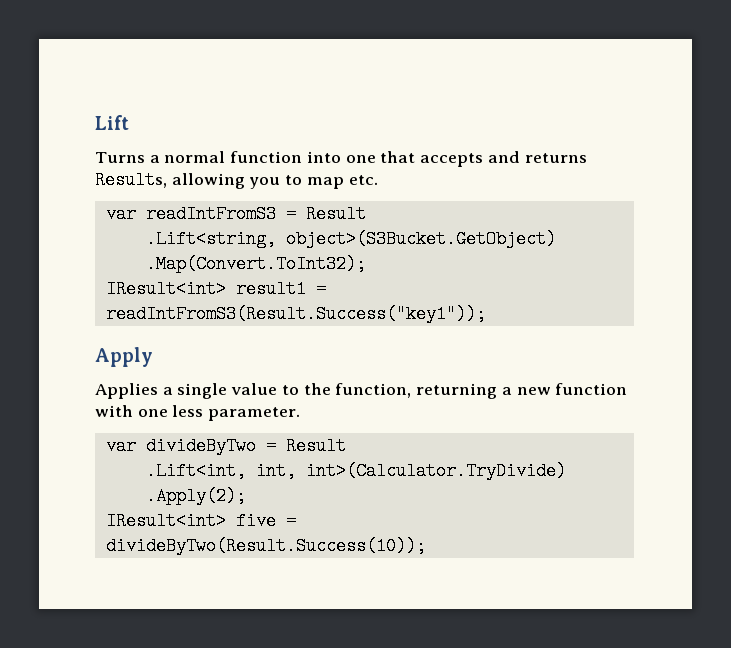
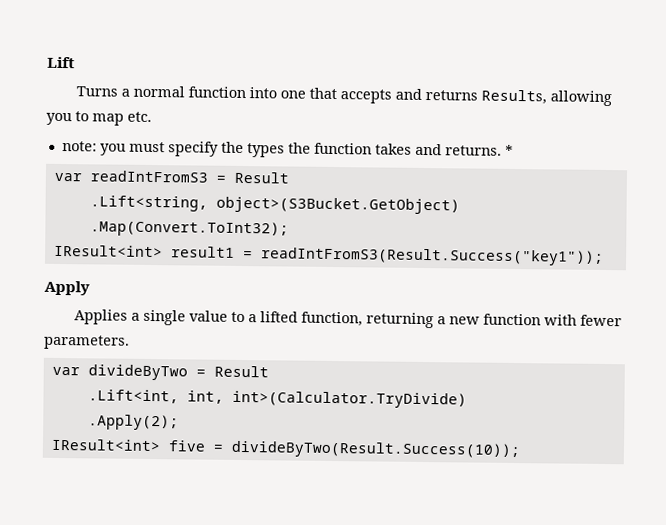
(378, 180) none -> [61,141,513,158] // note: you must specify the types the function takes and returns. *
[303,383,331,395] the -> [248,311,299,323] a lifted
[137,405,301,421] one less parameter. -> [580,314,623,327] [44,334,130,350] fewer parameters.

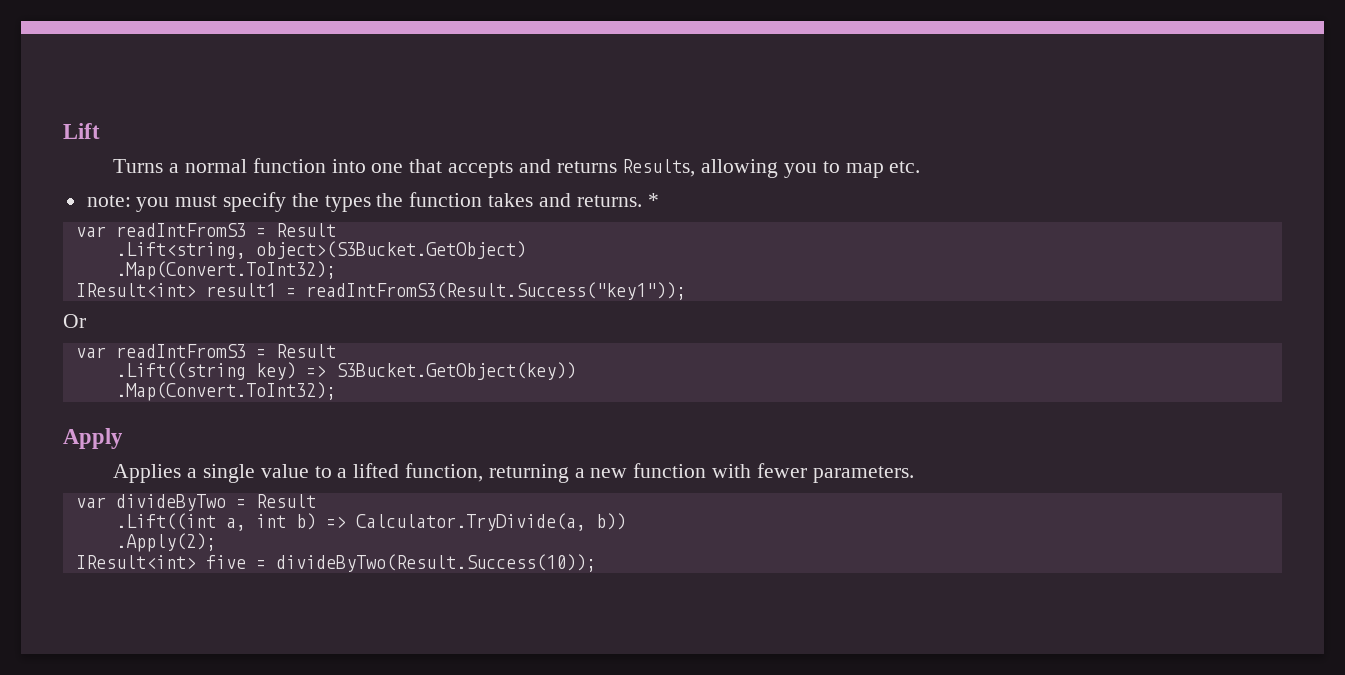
(604, 256) none -> [63,314,86,328] [75,344,336,358] [115,362,576,380] [115,382,336,401] // Or // var readIntFromS3 = Result // .Lift((string key) => S3Bucket.GetObject(key)) // .Map(Convert.ToInt32);
[87,389,467,409] .Lift<int, int, int>(Calculator.TryDivide) -> [115,513,626,531] .Lift((int a, int b) => Calculator.TryDivide(a, b))

